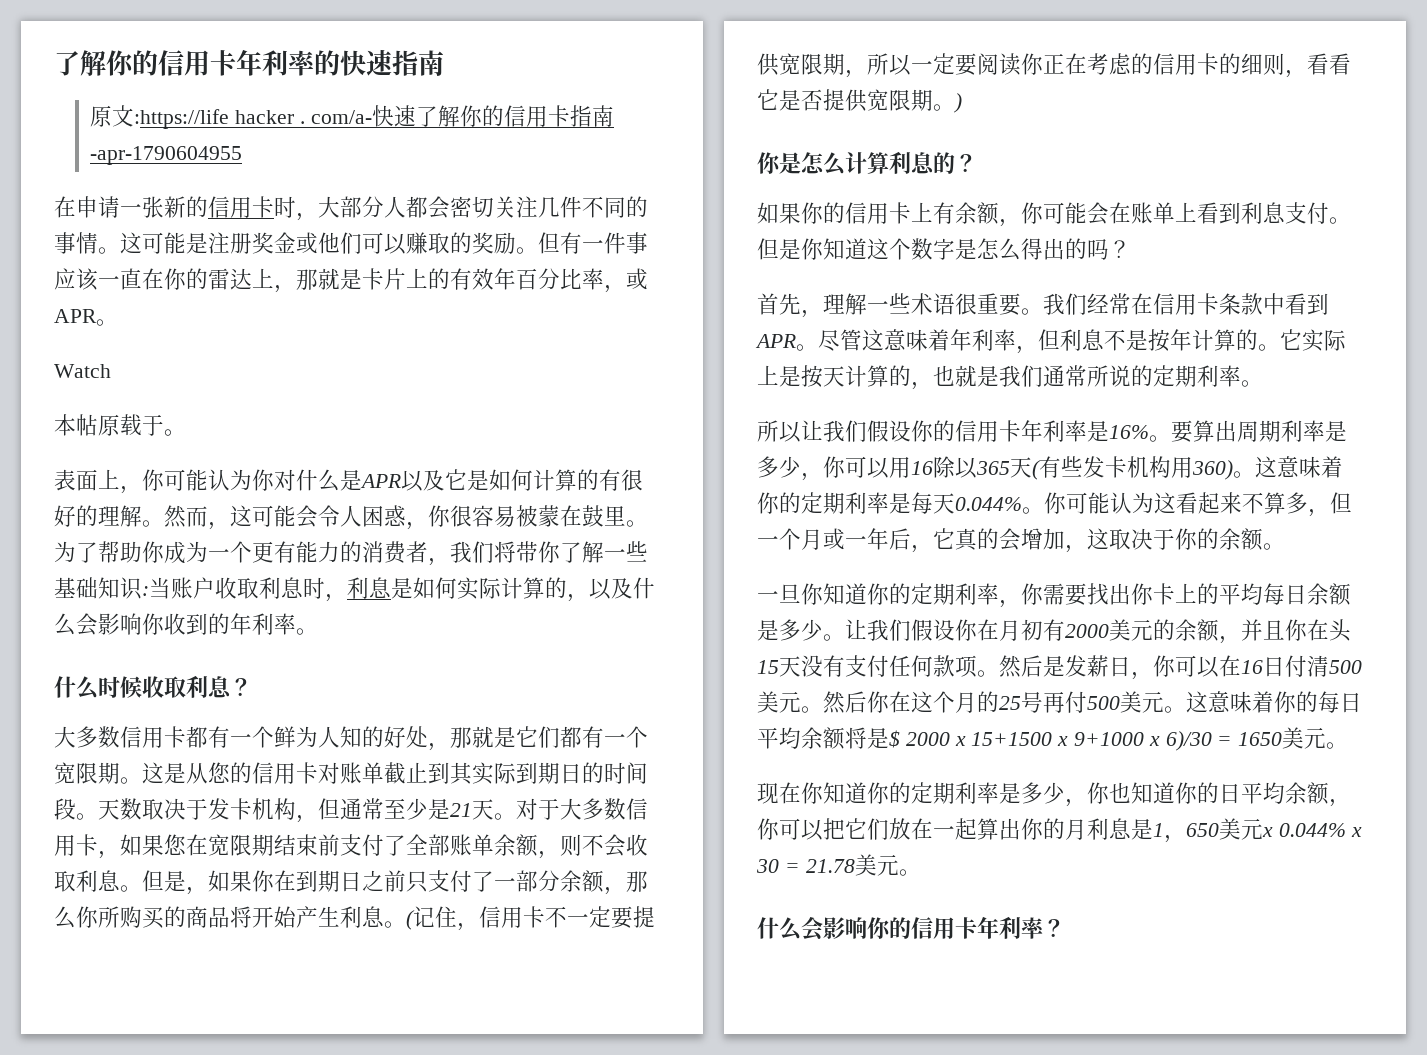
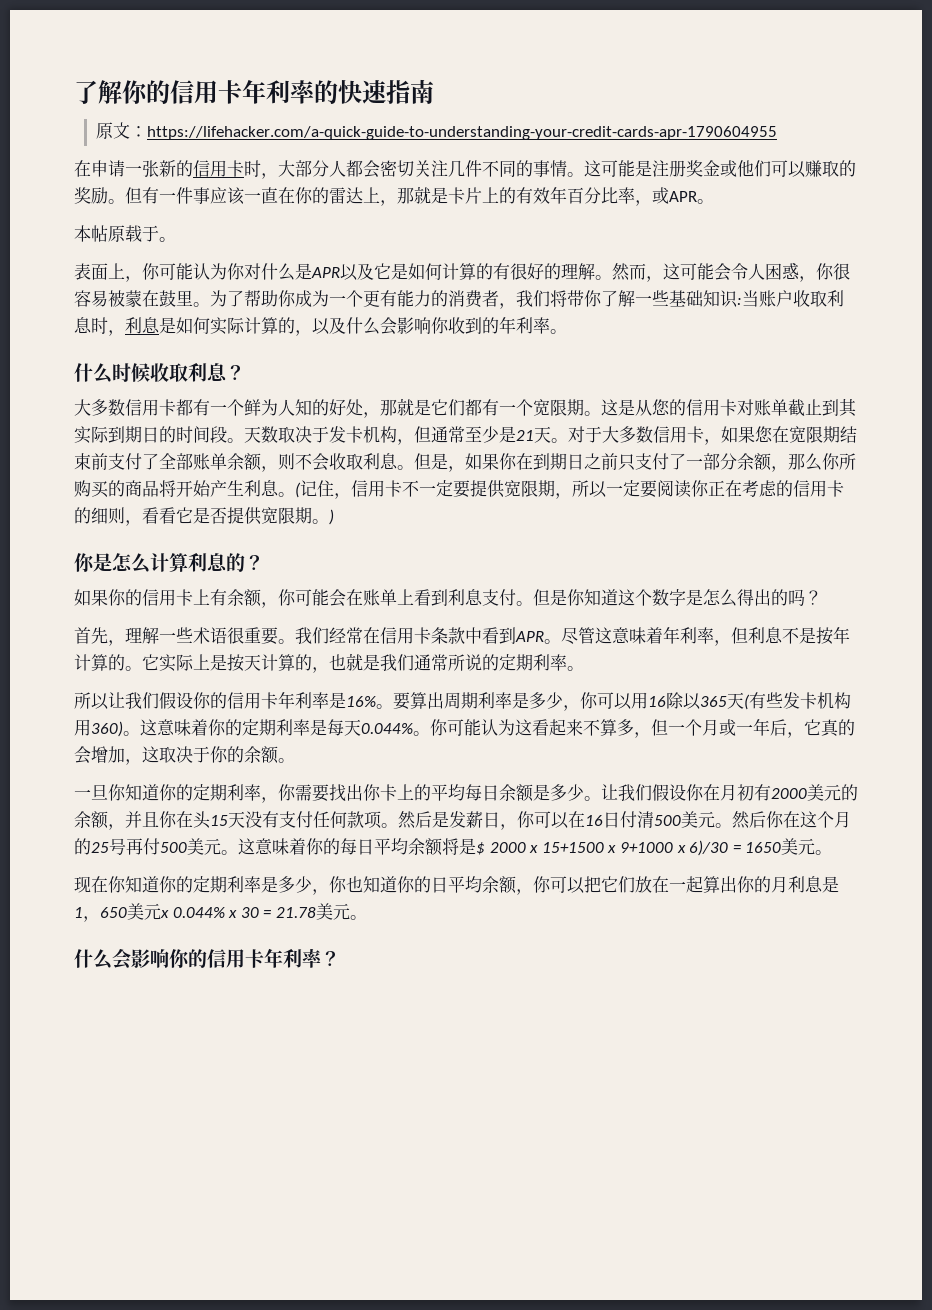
[134,105,614,129] [90,146,243,165] :https://life hacker . com/a-快速了解你的信用卡指南-apr-1790604955 -> [130,126,778,140] ：https://lifehacker.com/a-quick-guide-to-understanding-your-credit-cards-apr-1790604955
[54,364,111,378] // Watch -> (714, 201) none

